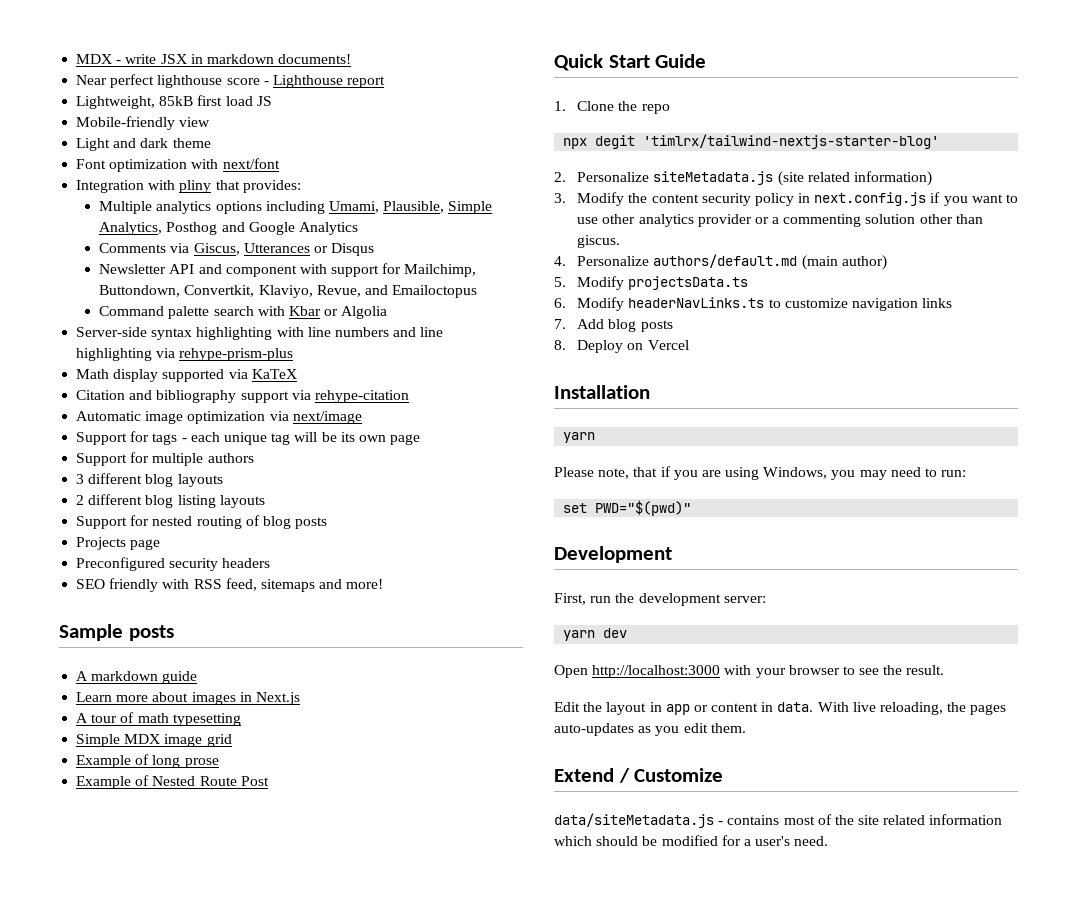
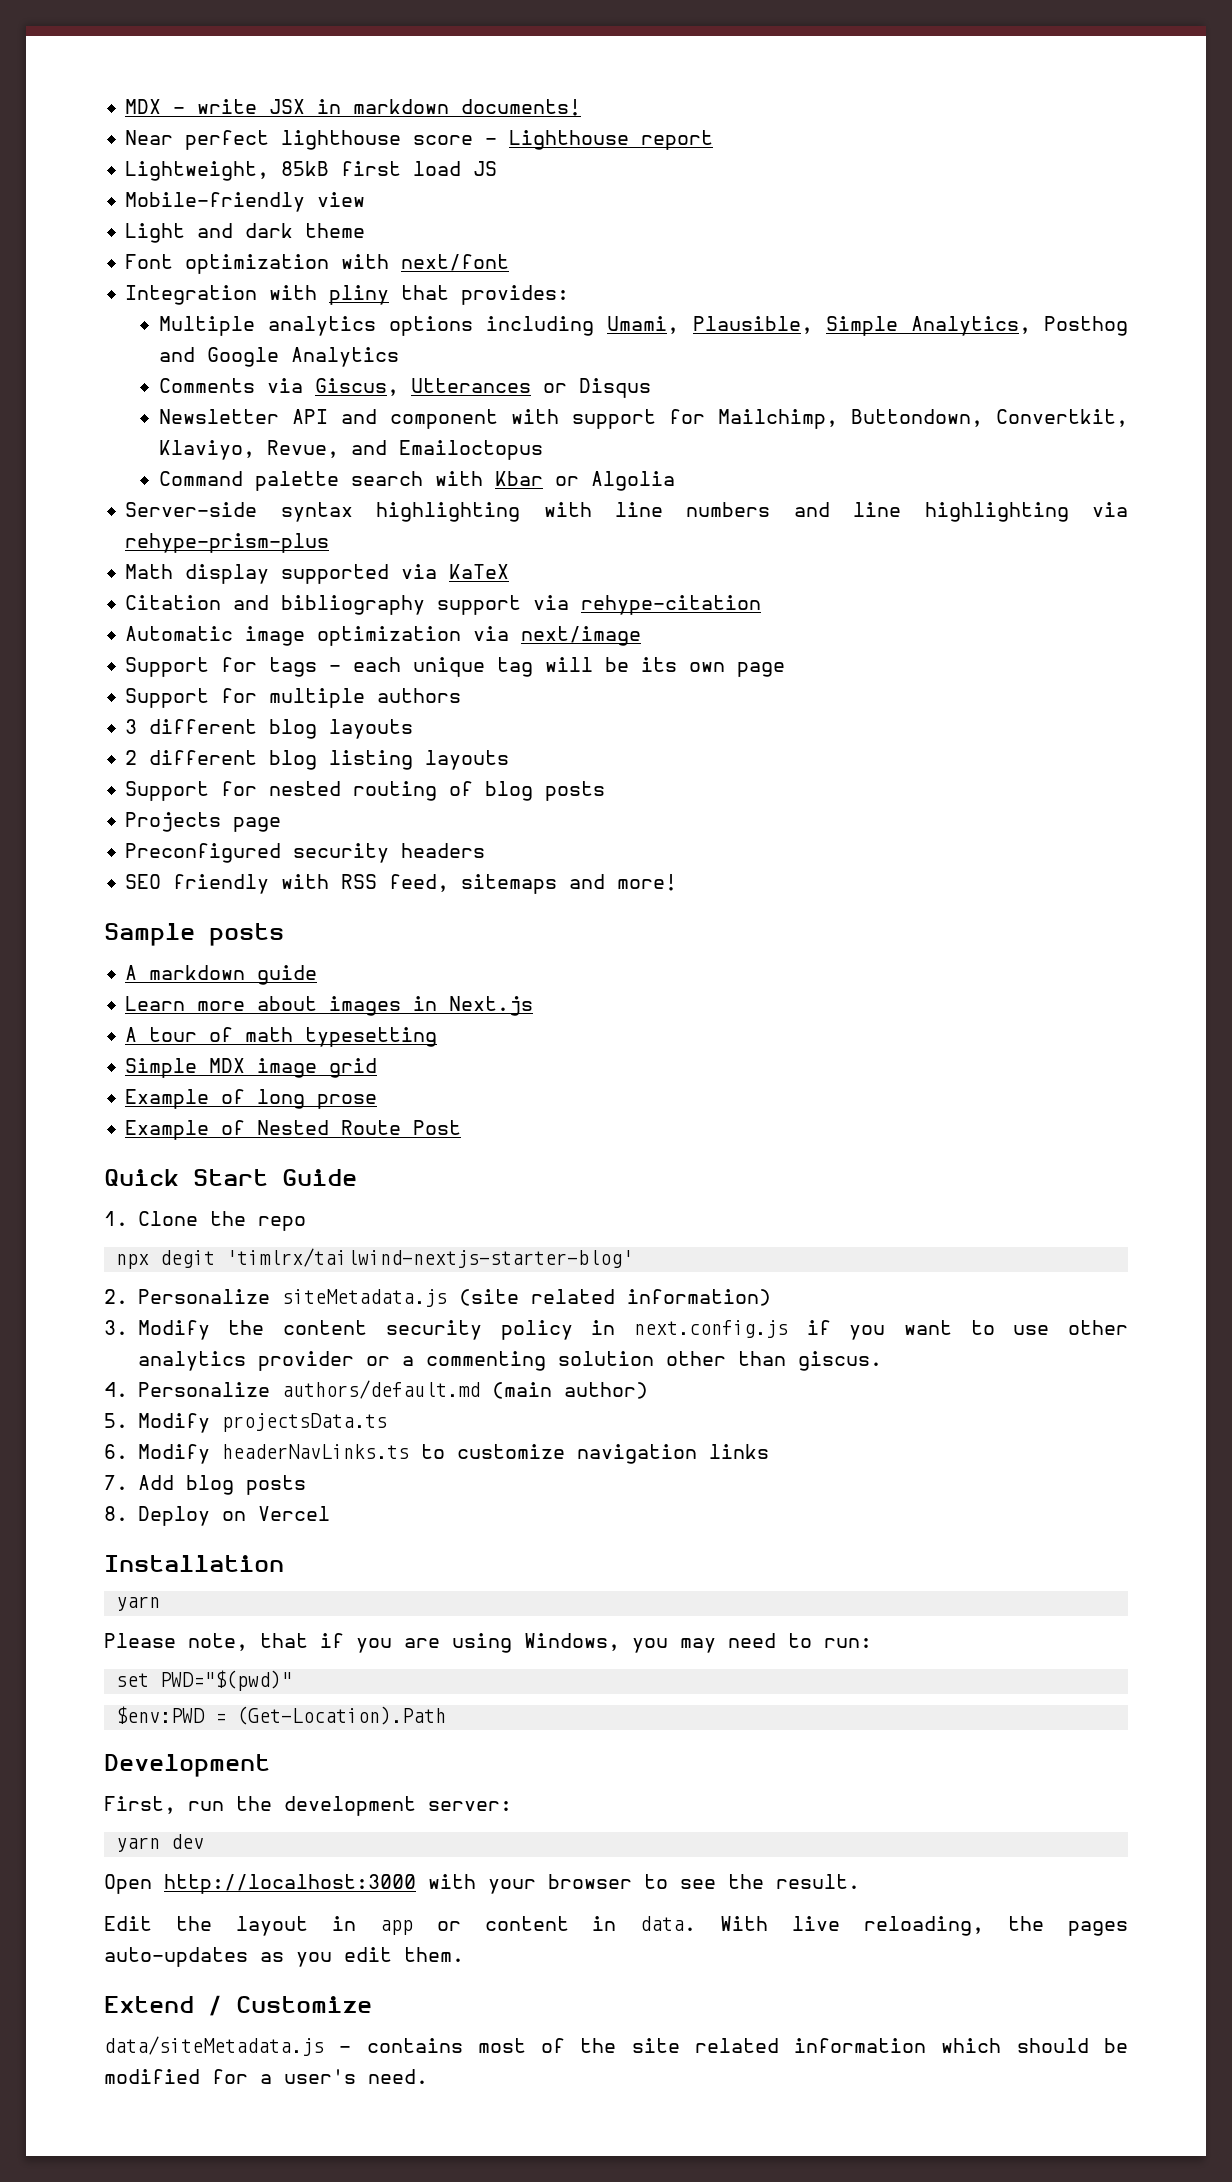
(692, 508) none -> [115,1706,446,1725] // $env:PWD = (Get-Location).Path

